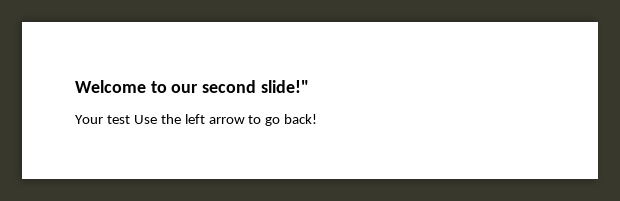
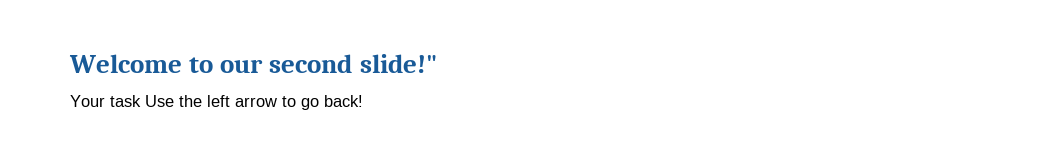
[106,115,130,124] test -> [110,95,141,107] task

